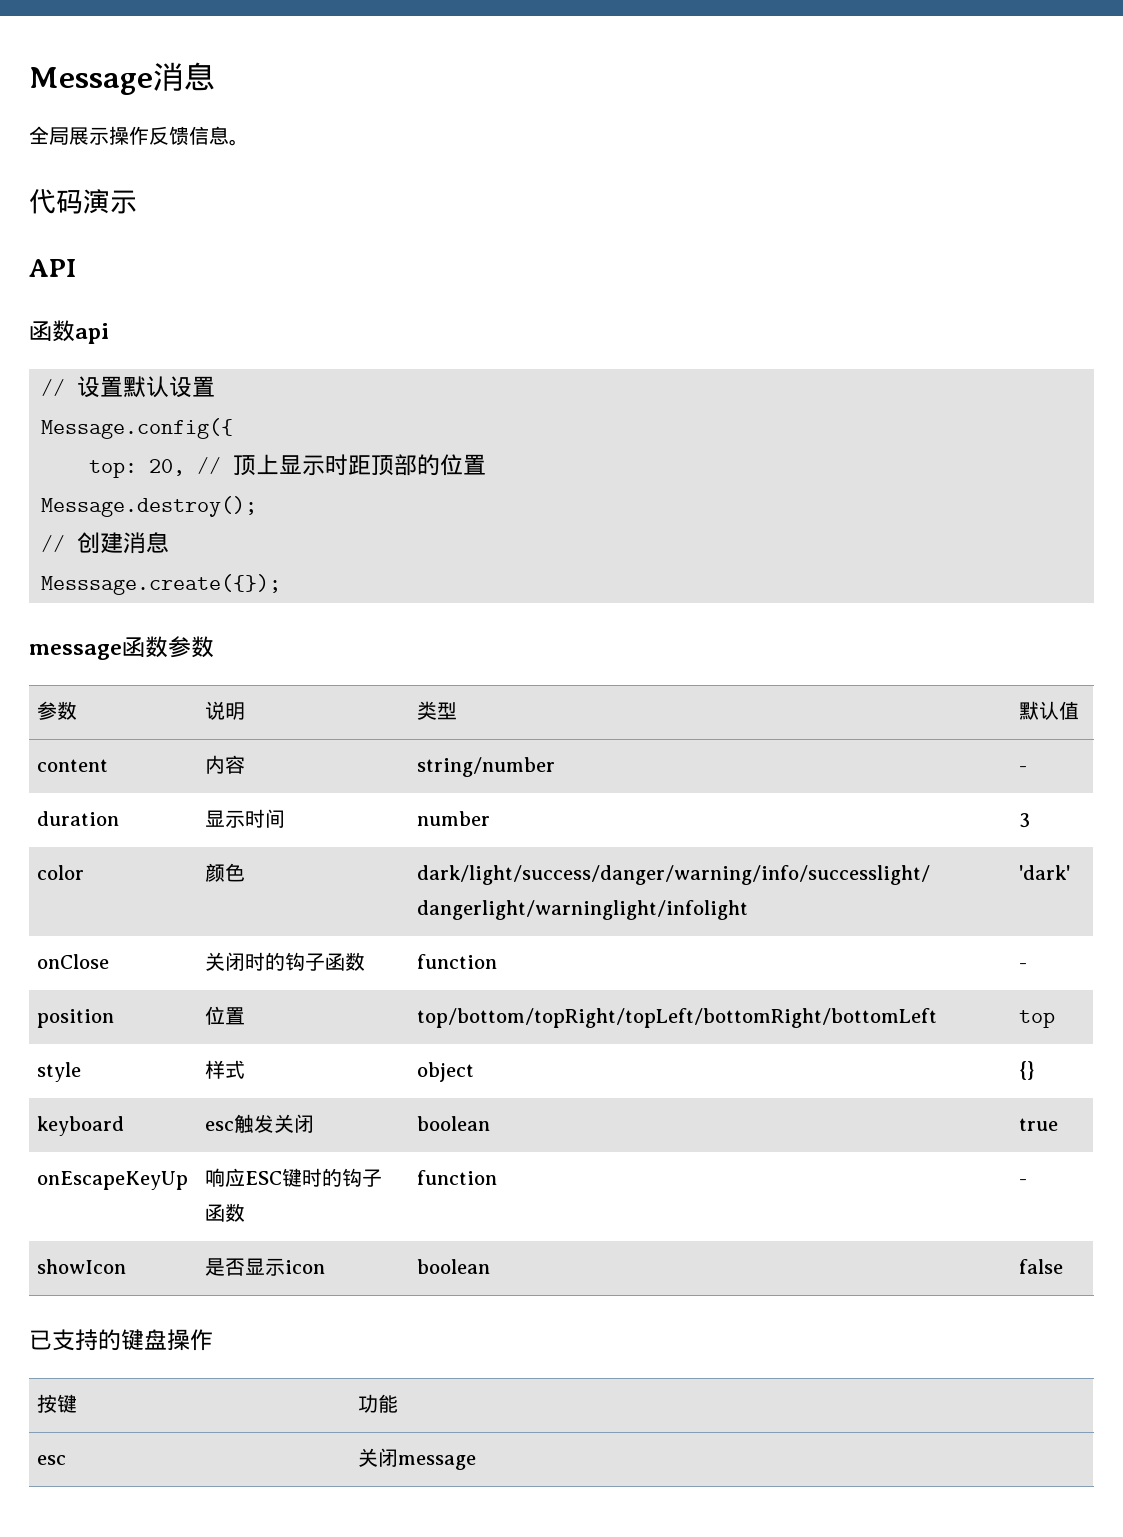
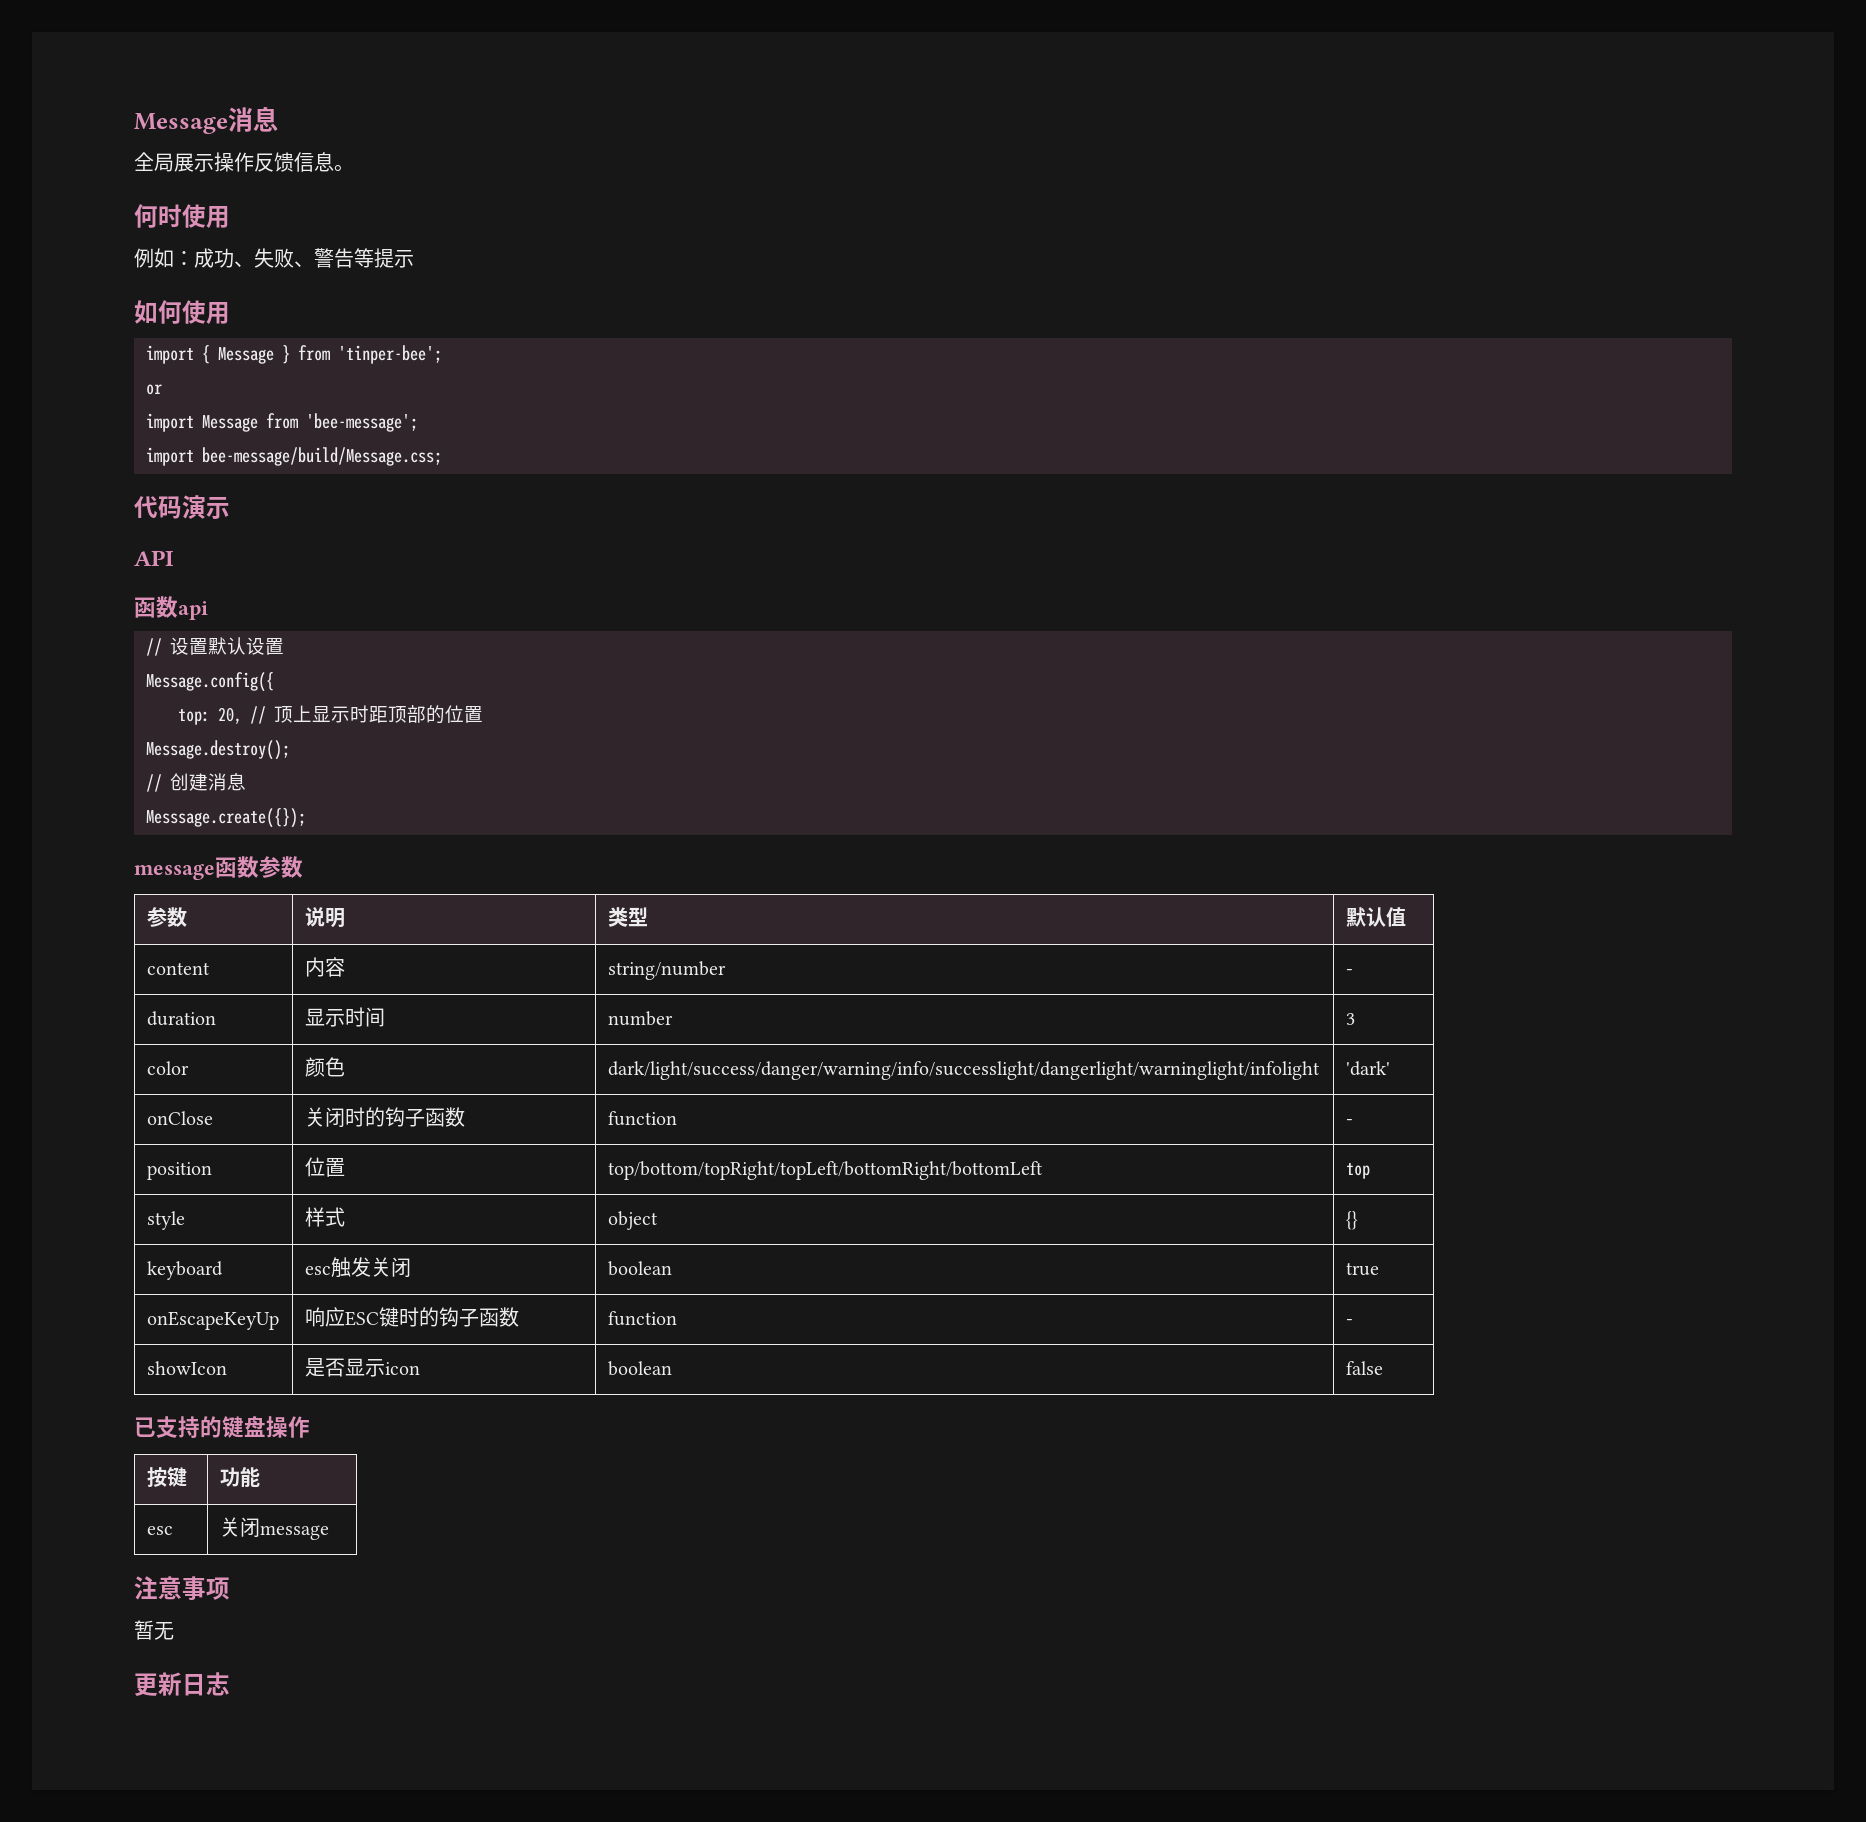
(249, 142) none -> [134,204,230,228] [134,248,414,268] [134,300,230,324] [146,345,442,364] [146,384,162,395] [146,413,418,432] [146,447,442,466] // 何时使用 // 例如：成功、失败、警告等提示 // 如何使用 // import { Message } from 'tinper-bee'; // or // import Message from 'bee-message'; // import bee-message/build/Message.css;
(477, 1462) none -> [134,1576,230,1600] [134,1620,174,1640] [134,1672,230,1696] // 注意事项 // 暂无 // 更新日志

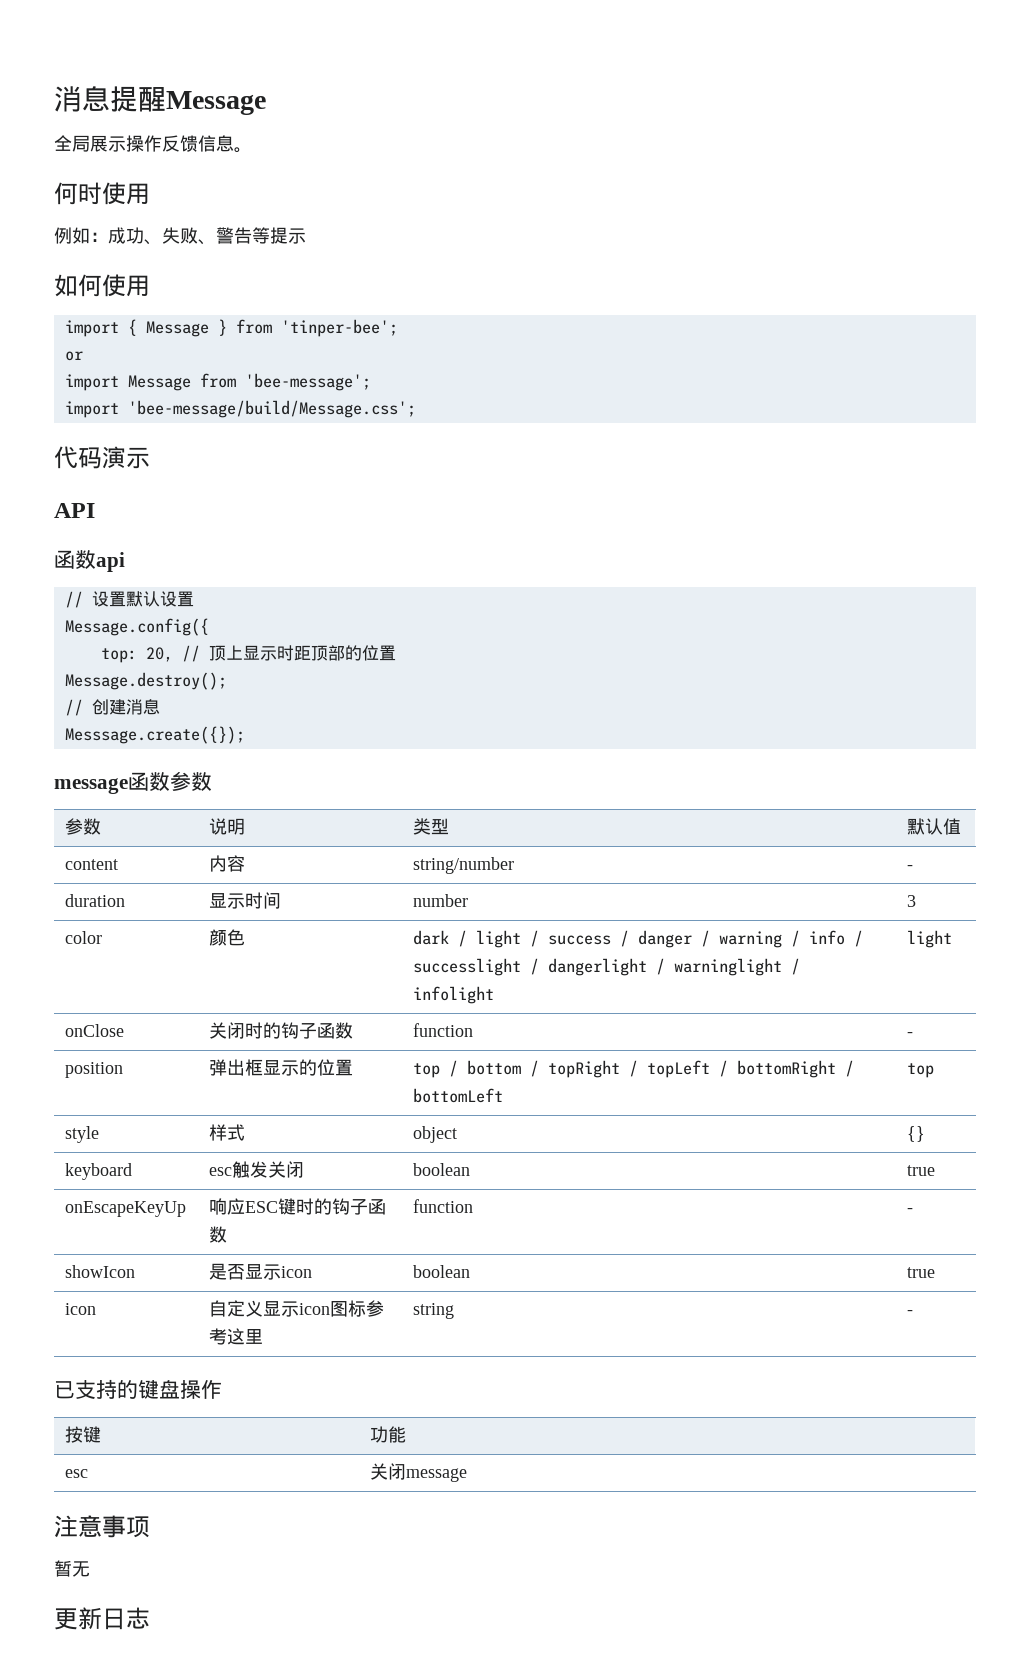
[134,106,278,134] Message消息 -> [54,86,266,115] 消息提醒Message
[202,447,442,466] bee-message/build/Message.css; -> [127,400,416,418] 'bee-message/build/Message.css';
[607,1061,1320,1080] [1345,1061,1390,1076] dark/light/success/danger/warning/info/successlight/dangerlight/warninglight/infolight | 'dark' -> [413,930,864,948] [413,958,801,976] [413,986,495,1004] [907,930,953,948] dark / light / success / danger / warning / info / successlight / dangerlight / warninglight / infolight | light
[304,1157,345,1177] [607,1161,1043,1180] 位置 | top/bottom/topRight/topLeft/bottomRight/bottomLeft -> [209,1059,354,1076] [413,1060,855,1078] [413,1088,504,1103] 弹出框显示的位置 | top / bottom / topRight / topLeft / bottomRight / bottomLeft
[1345,1361,1383,1375] false -> [907,1267,936,1278] [65,1303,97,1315] [209,1300,385,1317] [209,1328,264,1345] [413,1303,455,1319] [907,1310,914,1315] true // icon | 自定义显示icon图标参考这里 | string | -

